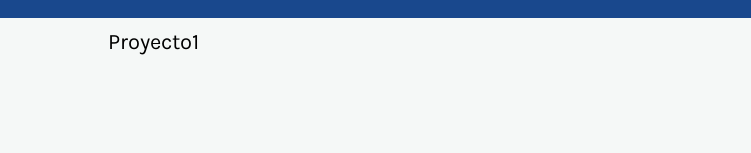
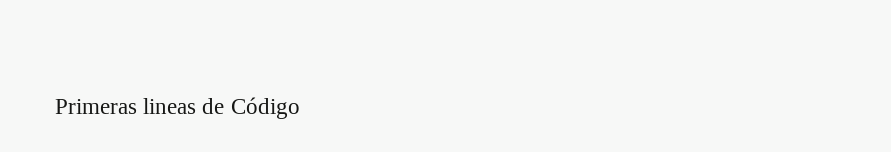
[108,35,199,55] Proyecto1 -> [55,97,300,119] Primeras lineas de Código

